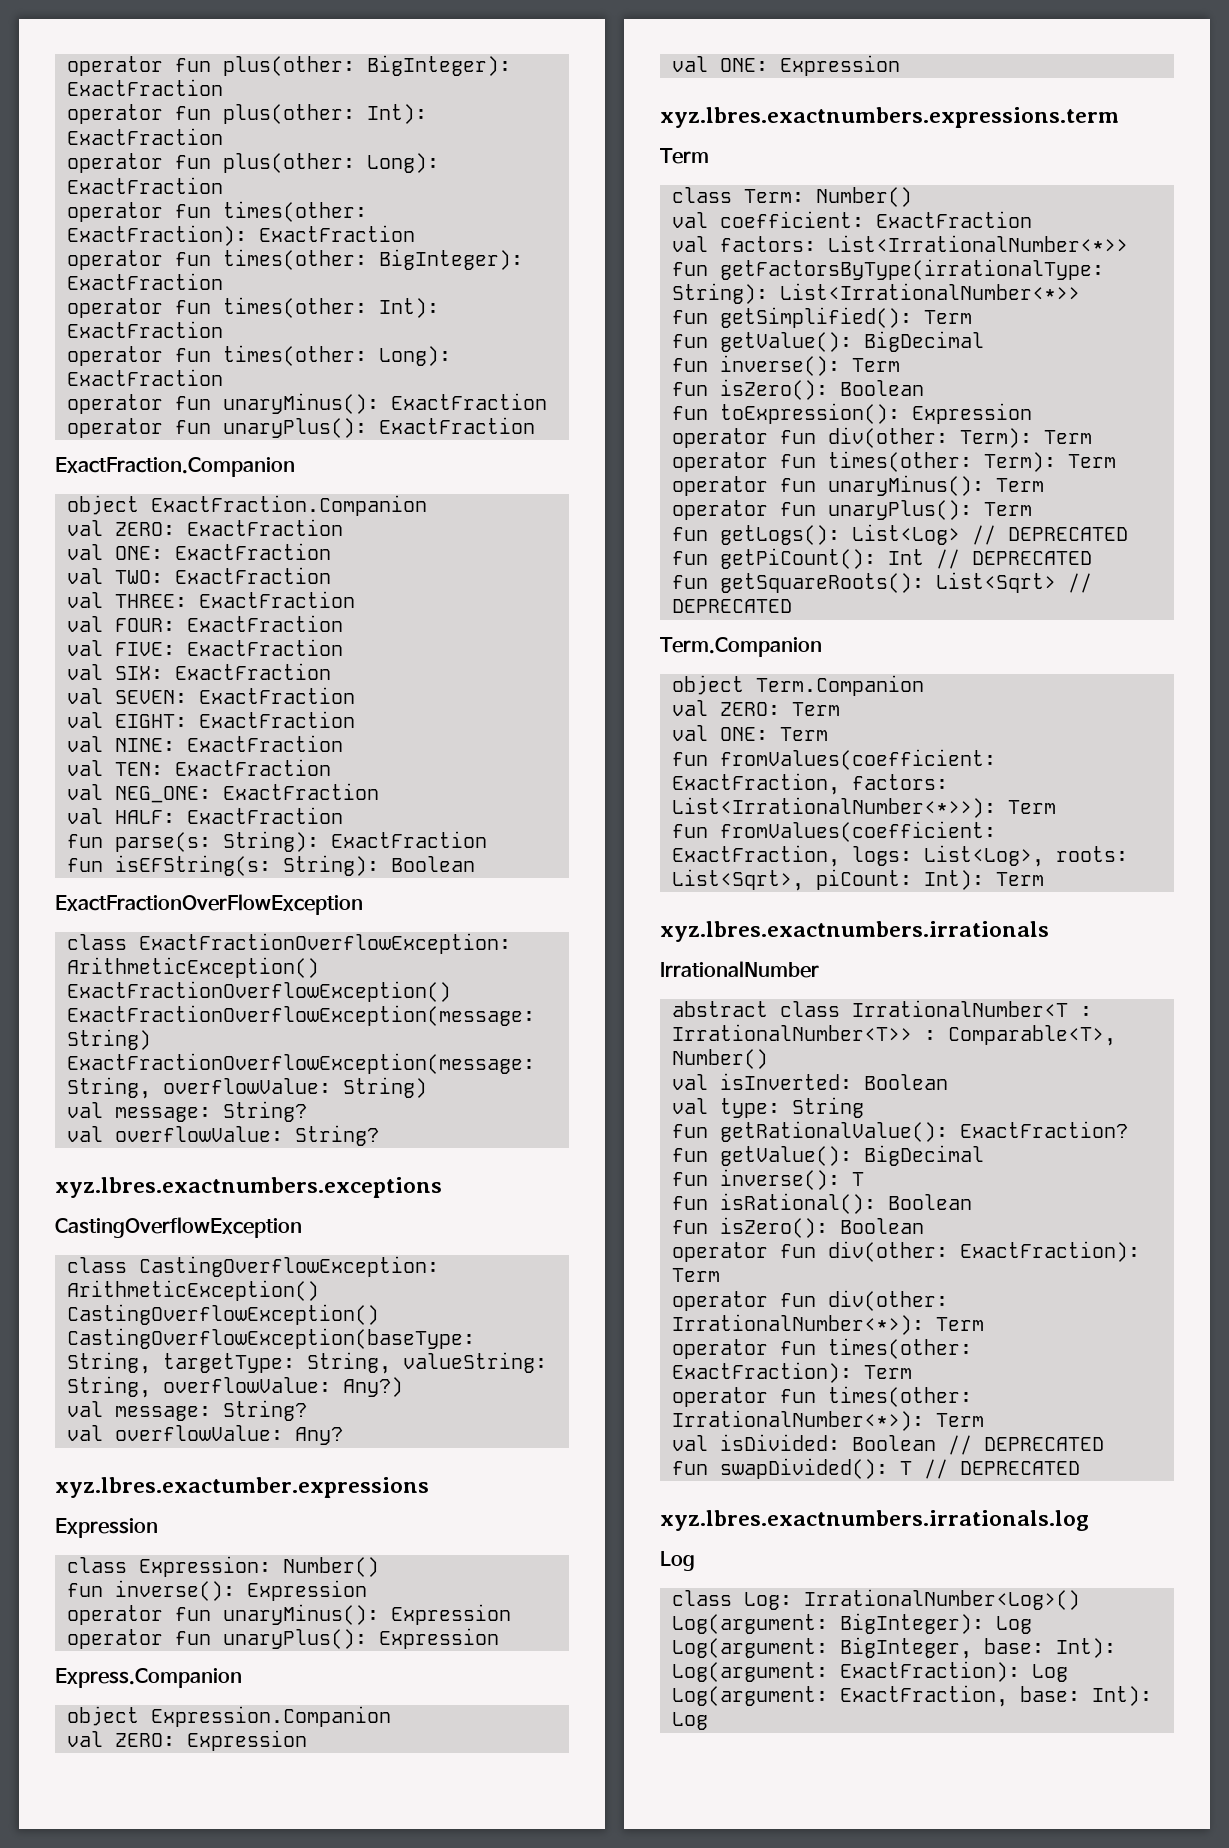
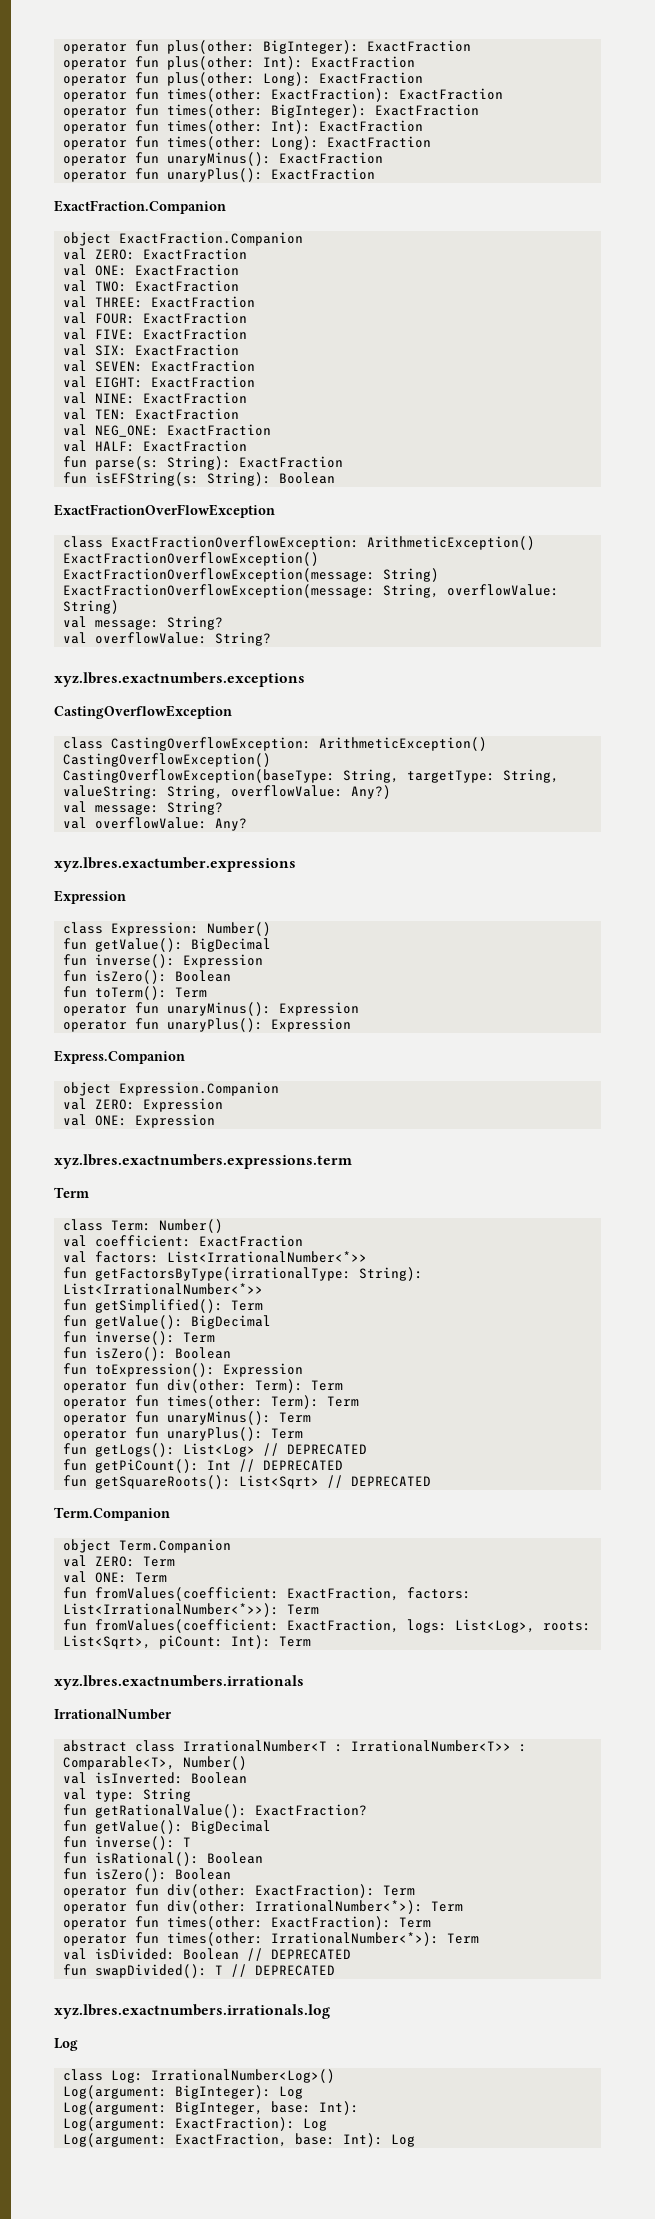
(379, 1567) none -> [62,938,271,952] // fun getValue(): BigDecimal
(367, 1590) none -> [62,970,231,984] [62,986,207,1000] // fun isZero(): Boolean // fun toTerm(): Term

